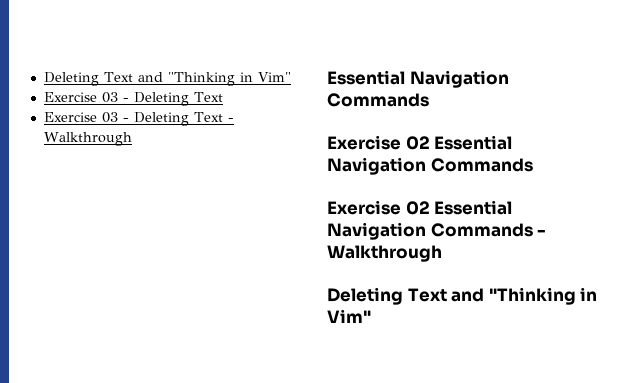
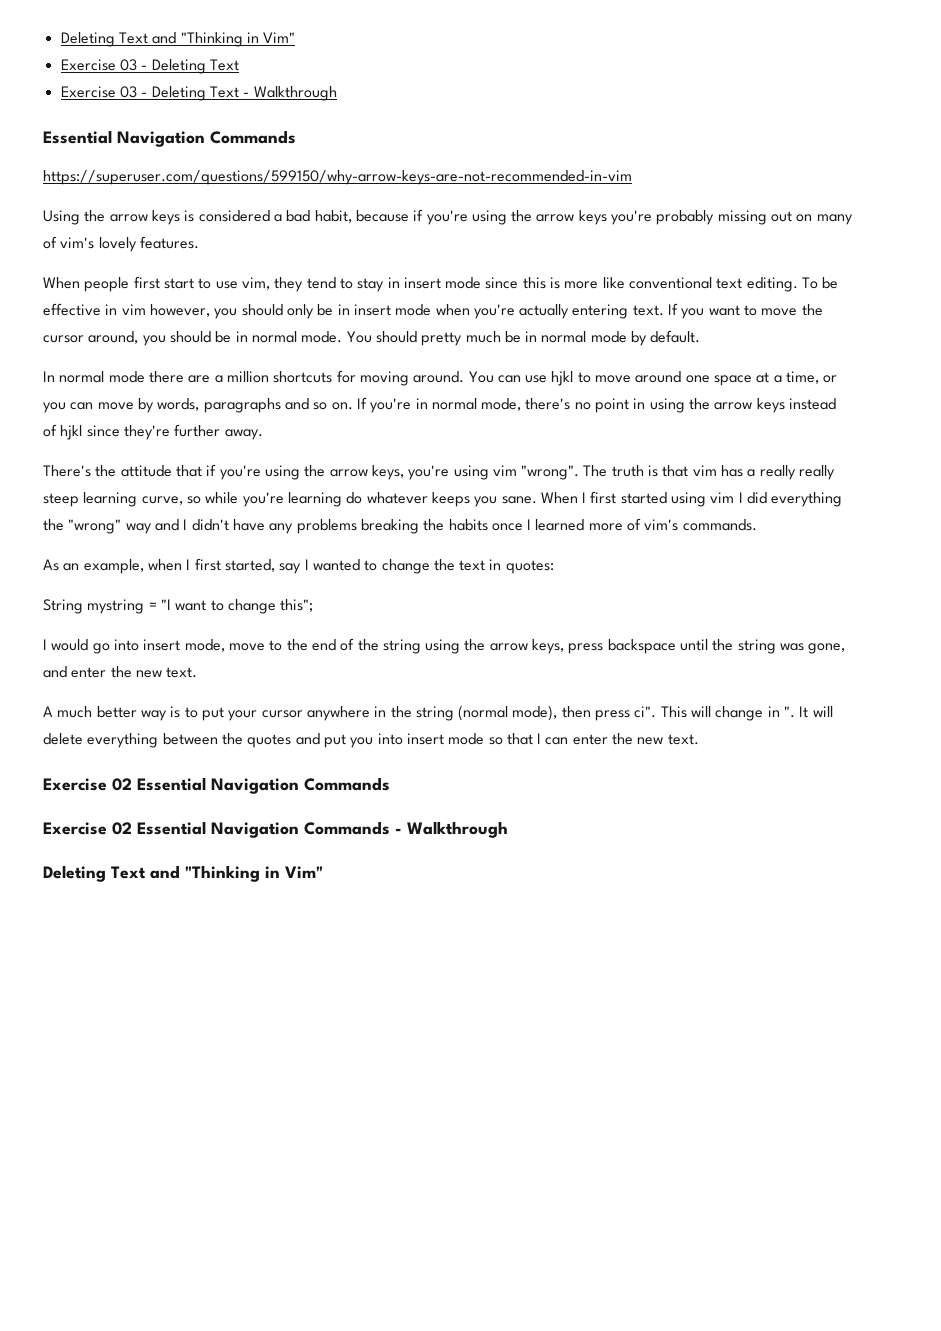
(429, 100) none -> [43,170,632,185] [43,209,853,225] [43,236,199,252] [43,276,839,292] [43,303,823,319] [43,330,701,346] [43,370,838,386] [43,397,837,413] [43,424,263,440] [43,464,836,480] [43,491,843,507] [43,518,757,534] [43,558,554,574] [43,599,314,614] [43,638,846,654] [43,666,198,678] [43,705,833,721] [43,733,699,748] // https://superuser.com/questions/599150/why-arrow-keys-are-not-recommended-in-vim // Using the arrow keys is considered a bad habit, because if you're using the arrow keys you're probably missing out on many of vim's lovely features. // When people first start to use vim, they tend to stay in insert mode since this is more like conventional text editing. To be effective in vim however, you should only be in insert mode when you're actually entering text. If you want to move the cursor around, you should be in normal mode. You should pretty much be in normal mode by default. // In normal mode there are a million shortcuts for moving around. You can use hjkl to move around one space at a time, or you can move by words, paragraphs and so on. If you're in normal mode, there's no point in using the arrow keys instead of hjkl since they're further away. // There's the attitude that if you're using the arrow keys, you're using vim "wrong". The truth is that vim has a really really steep learning curve, so while you're learning do whatever keeps you sane. When I first started using vim I did everything the "wrong" way and I didn't have any problems breaking the habits once I learned more of vim's commands. // As an example, when I first started, say I wanted to change the text in quotes: // String mystring = "I want to change this"; // I would go into insert mode, move to the end of the string using the arrow keys, press backspace until the string was gone, and enter the new text. // A much better way is to put your cursor anywhere in the string (normal mode), then press ci". This will change in ". It will delete everything between the quotes and put you into insert mode so that I can enter the new text.

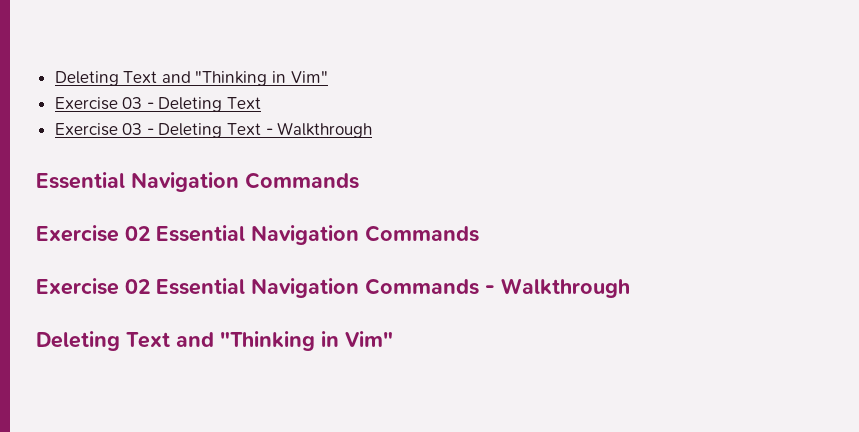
[43,170,632,185] [43,209,853,225] [43,236,199,252] [43,276,839,292] [43,303,823,319] [43,330,701,346] [43,370,838,386] [43,397,837,413] [43,424,263,440] [43,464,836,480] [43,491,843,507] [43,518,757,534] [43,558,554,574] [43,599,314,614] [43,638,846,654] [43,666,198,678] [43,705,833,721] [43,733,699,748] // https://superuser.com/questions/599150/why-arrow-keys-are-not-recommended-in-vim // Using the arrow keys is considered a bad habit, because if you're using the arrow keys you're probably missing out on many of vim's lovely features. // When people first start to use vim, they tend to stay in insert mode since this is more like conventional text editing. To be effective in vim however, you should only be in insert mode when you're actually entering text. If you want to move the cursor around, you should be in normal mode. You should pretty much be in normal mode by default. // In normal mode there are a million shortcuts for moving around. You can use hjkl to move around one space at a time, or you can move by words, paragraphs and so on. If you're in normal mode, there's no point in using the arrow keys instead of hjkl since they're further away. // There's the attitude that if you're using the arrow keys, you're using vim "wrong". The truth is that vim has a really really steep learning curve, so while you're learning do whatever keeps you sane. When I first started using vim I did everything the "wrong" way and I didn't have any problems breaking the habits once I learned more of vim's commands. // As an example, when I first started, say I wanted to change the text in quotes: // String mystring = "I want to change this"; // I would go into insert mode, move to the end of the string using the arrow keys, press backspace until the string was gone, and enter the new text. // A much better way is to put your cursor anywhere in the string (normal mode), then press ci". This will change in ". It will delete everything between the quotes and put you into insert mode so that I can enter the new text. -> (359, 180) none

